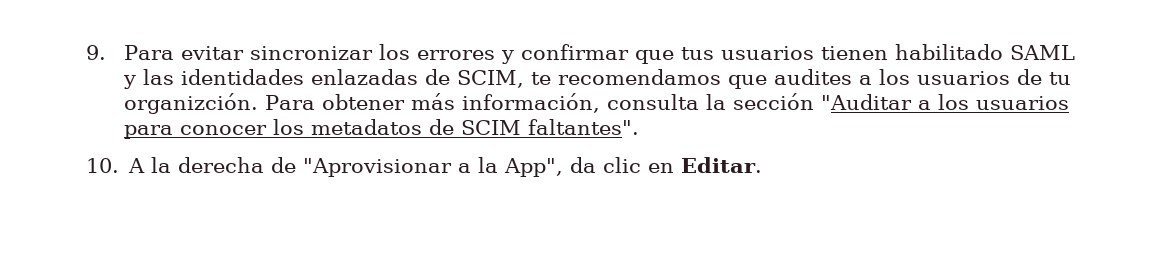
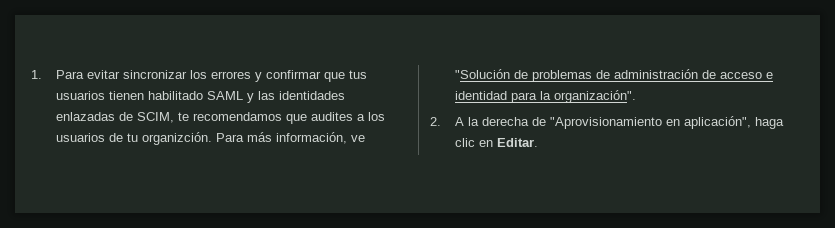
[86,45,106,60] 9. -> [31,70,42,79] 1.
[321,94,405,110] obtener -> (245, 137) none
[606,93,1069,110] [123,119,639,139] [86,157,597,177] consulta la sección "Auditar a los usuarios para conocer los metadatos de SCIM faltantes". // 10. A la derecha de "Aprovisionar a la App", da -> [351,135,366,142] [455,69,774,82] [455,90,637,103] [430,116,785,129] ve "Solución de problemas de administración de acceso e identidad para la organización". // 2. A la derecha de "Aprovisionamiento en aplicación", haga

